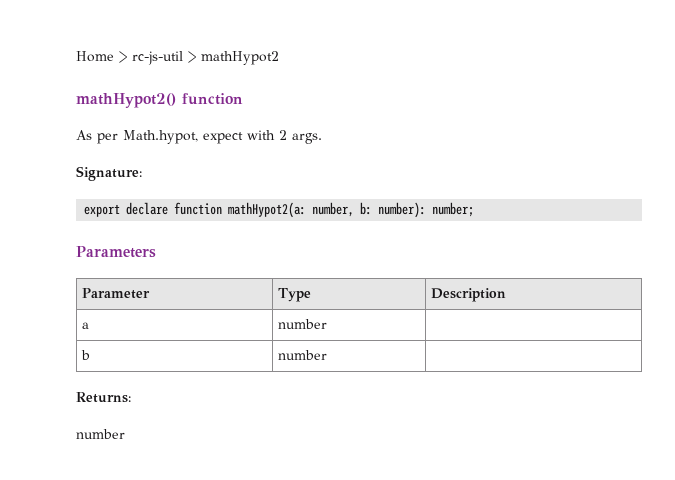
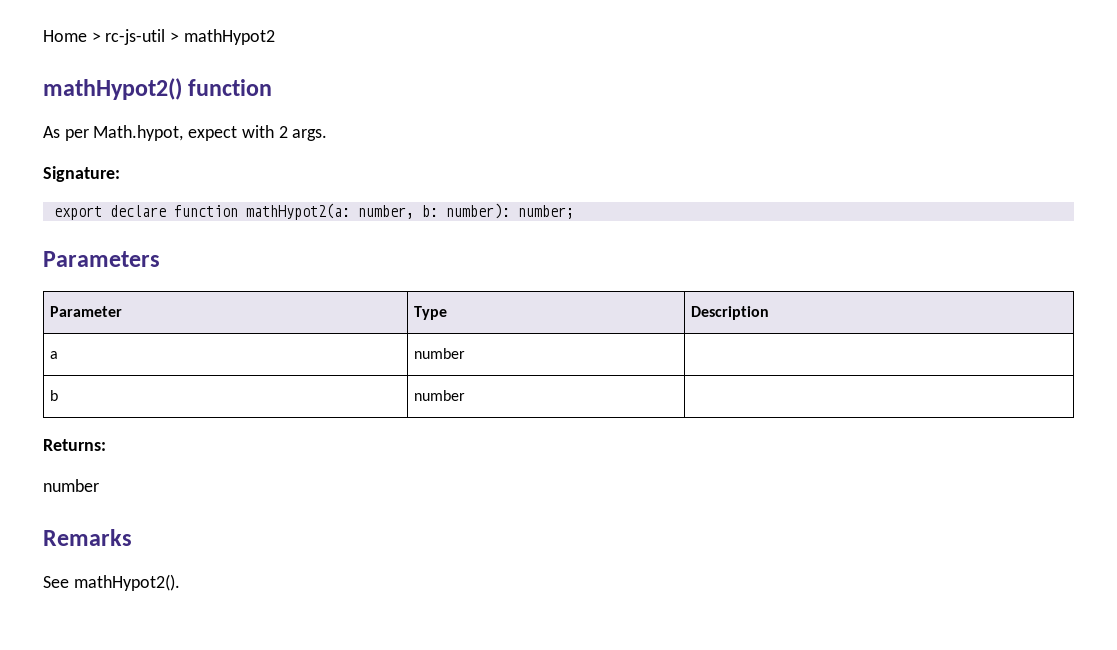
(125, 434) none -> [43,529,132,546] [43,574,180,591] // Remarks // See mathHypot2().

